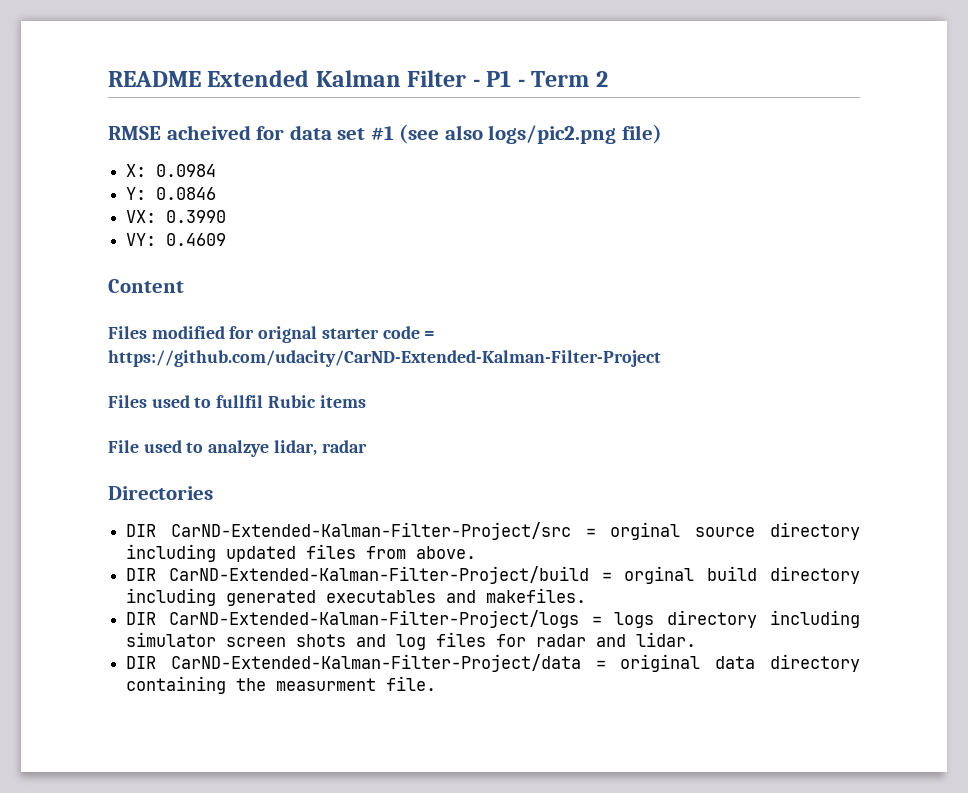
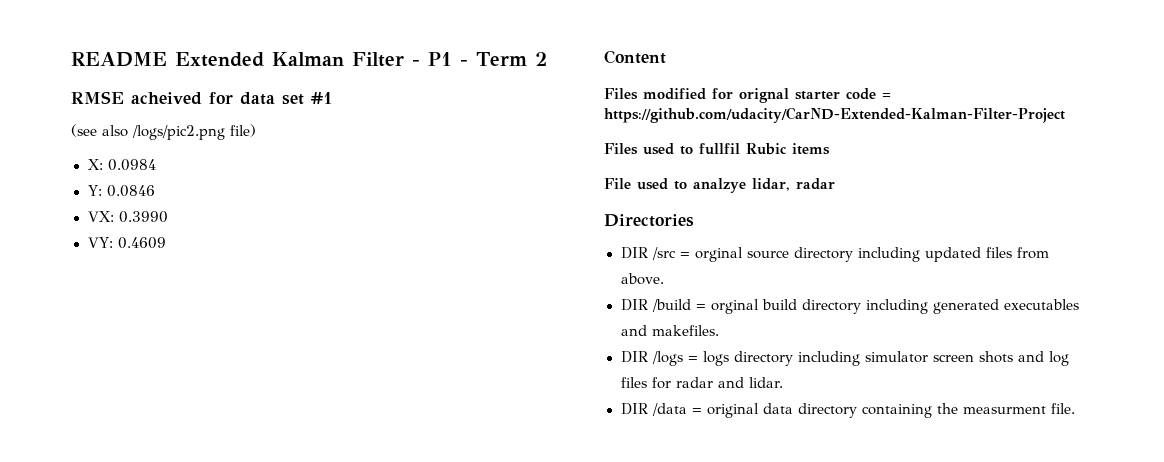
(394, 133) none -> (332, 98) //
[488,125,617,144] logs/pic2.png -> [132,125,225,140] /logs/pic2.png
[170,522,571,540] CarND-Extended-Kalman-Filter-Project/src -> [651,247,676,260] /src
[168,566,589,584] CarND-Extended-Kalman-Filter-Project/build -> [651,299,691,312] /build
[168,610,579,628] CarND-Extended-Kalman-Filter-Project/logs -> [651,351,683,366] /logs
[170,654,581,672] CarND-Extended-Kalman-Filter-Project/data -> [651,403,687,416] /data

